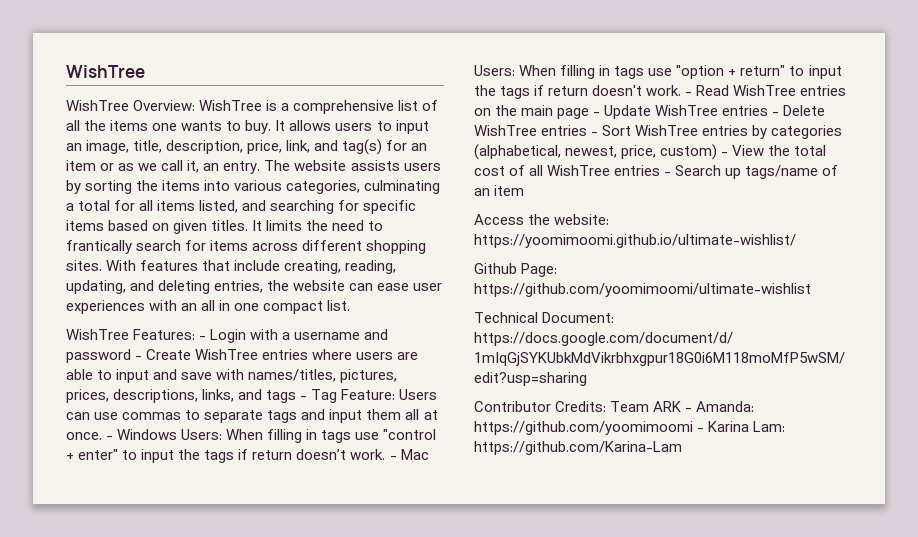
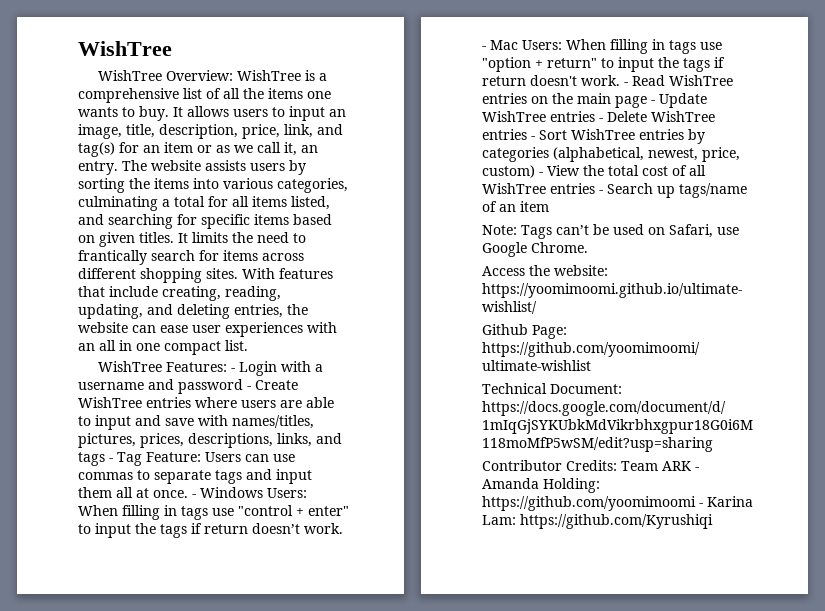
(525, 190) none -> [482,224,739,239] [482,242,588,257] // Note: Tags can’t be used on Safari, use Google Chrome.
[696,401,755,412] Amanda: -> [482,478,600,493] Amanda Holding:
[474,441,682,455] https://github.com/Karina-Lam -> [520,514,713,529] https://github.com/Kyrushiqi

